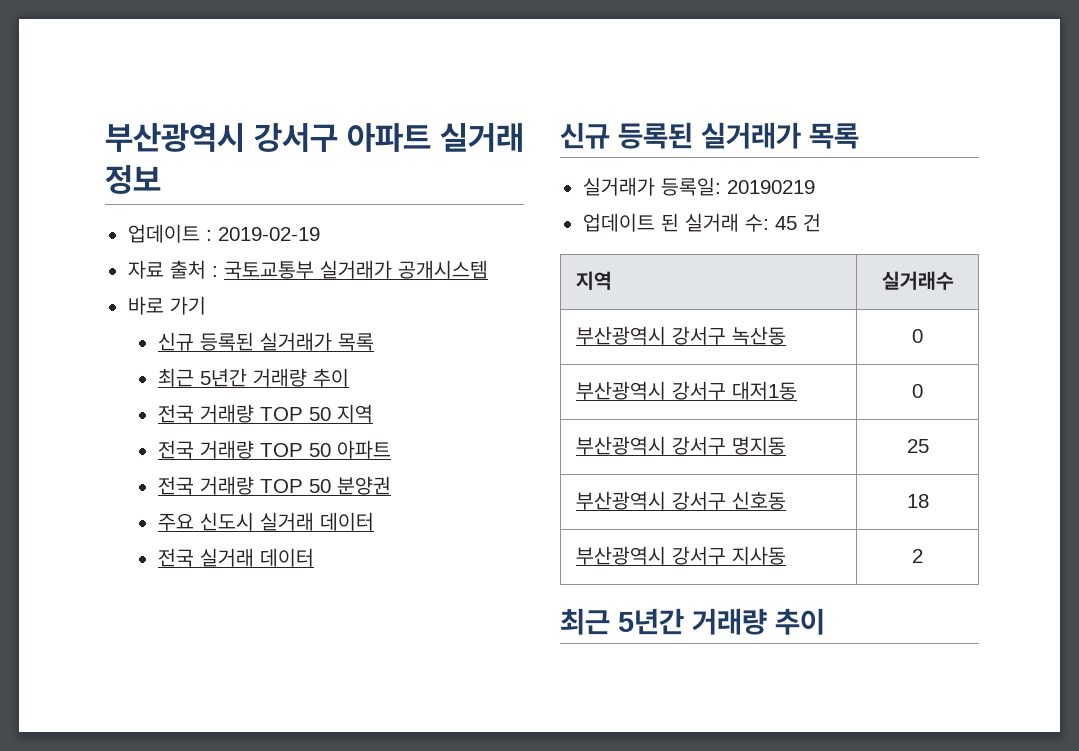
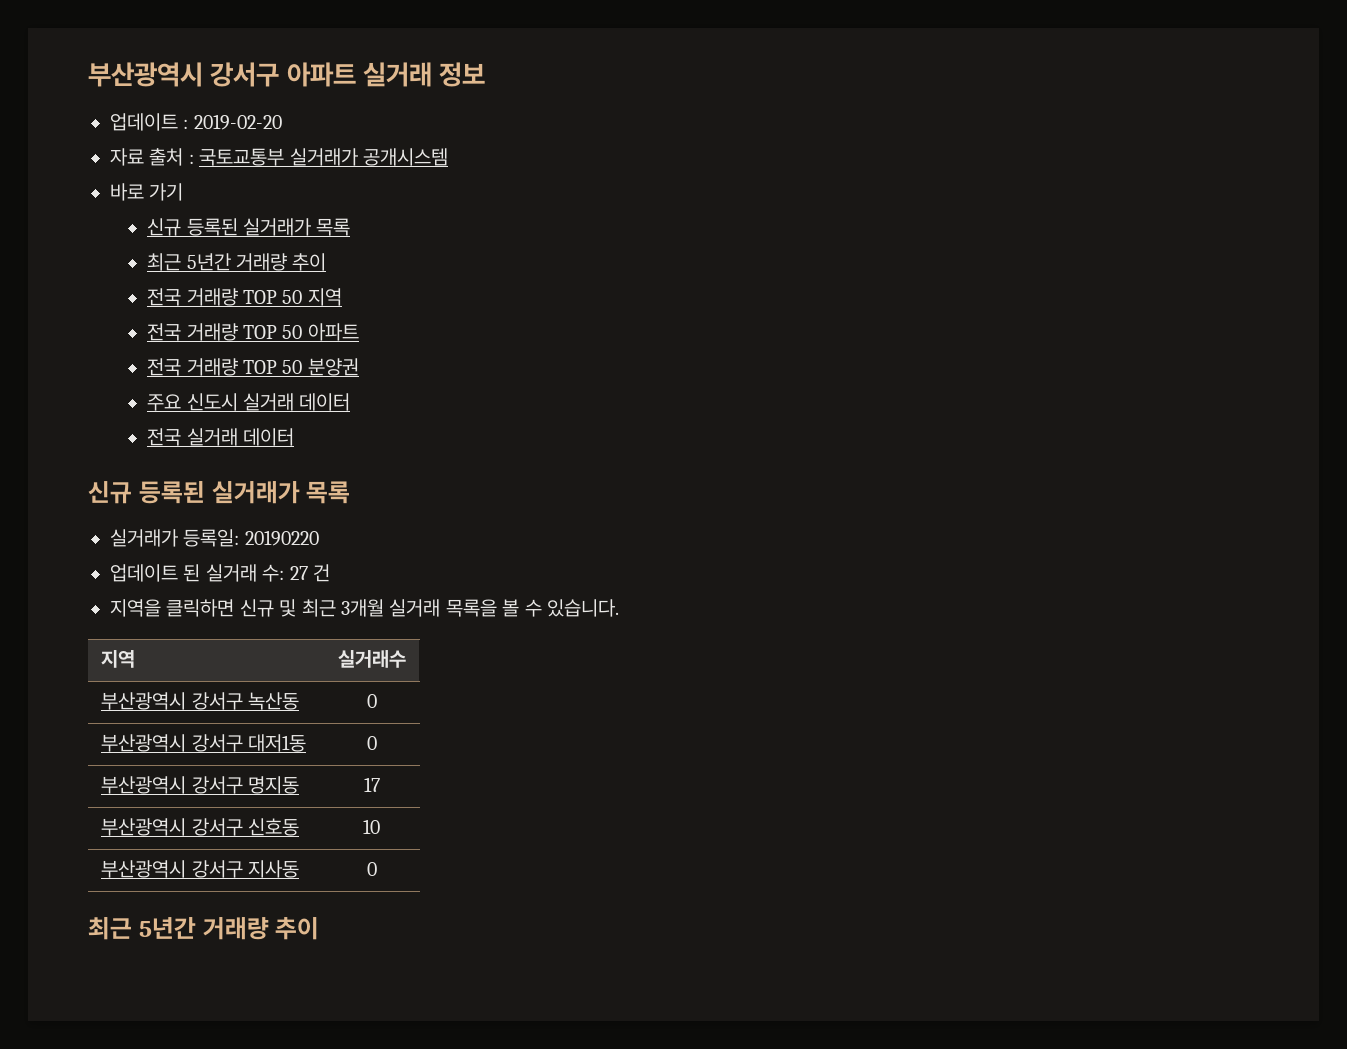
[217,227,320,241] 2019-02-19 -> [193,114,282,130] 2019-02-20
[726,180,815,194] 20190219 -> [244,530,319,546] 20190220
[774,216,797,230] 45 -> [289,566,308,580] 27
(821, 222) none -> [110,599,619,617] // 지역을 클릭하면 신규 및 최근 3개월 실거래 목록을 볼 수 있습니다.
[906,439,929,453] 25 -> [363,777,380,792] 17
[906,494,929,508] 18 -> [363,819,380,834] 10
[912,549,923,563] 2 -> [366,862,377,876] 0

